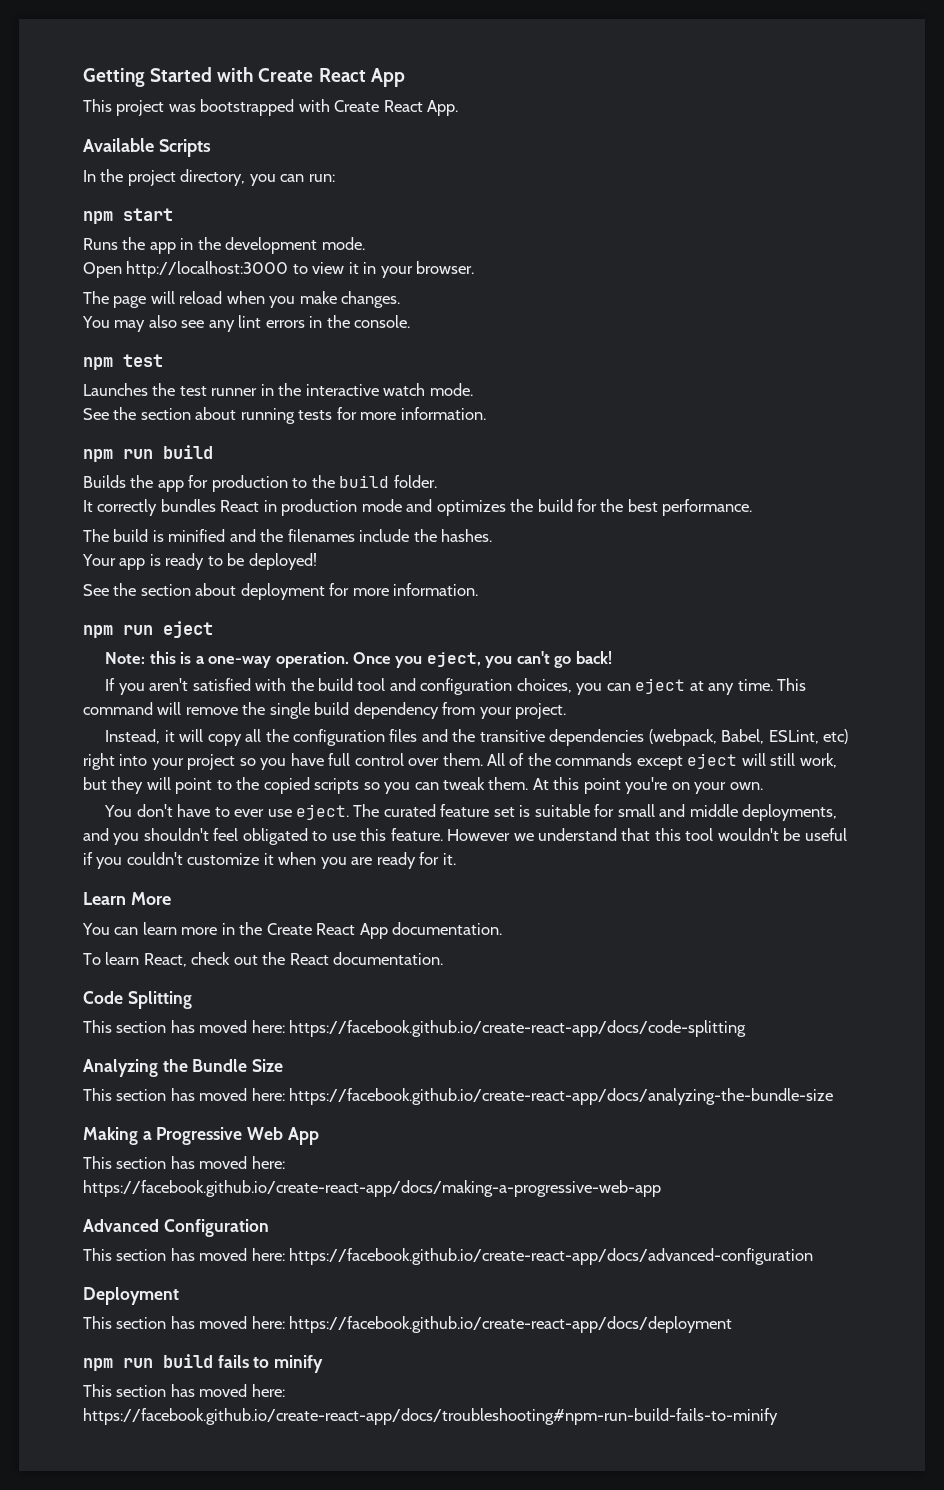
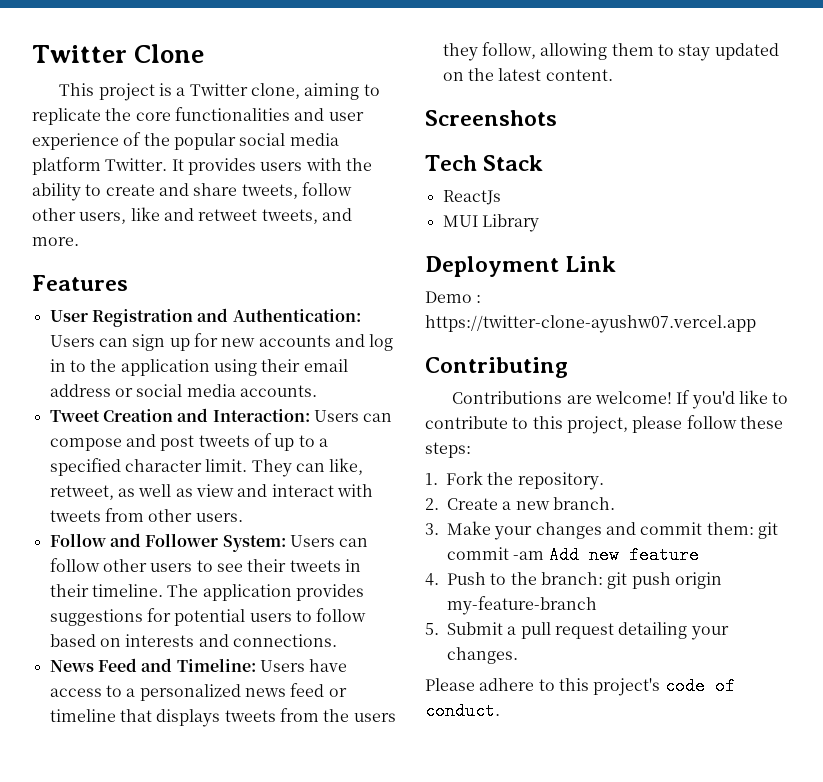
[83,67,405,87] [83,99,459,116] [83,138,211,157] [83,169,335,186] [83,208,173,224] [83,237,365,254] [83,261,475,278] [83,291,401,308] [82,315,411,332] [83,354,163,370] [83,383,473,396] [83,407,486,424] [83,445,213,462] [83,475,437,492] [83,499,753,516] [83,529,493,542] [82,553,317,570] [83,583,479,600] [83,621,213,638] [105,651,612,668] [105,678,807,695] [83,702,567,719] [105,729,849,746] [83,753,837,770] [83,777,763,794] [104,804,837,821] [83,828,847,845] [83,852,456,869] [83,892,171,905] [82,922,503,939] [83,952,444,967] [83,991,192,1009] [83,1020,747,1037] [83,1059,284,1077] [83,1088,834,1105] [83,1127,319,1145] [83,1156,285,1169] [83,1180,661,1197] [83,1219,269,1237] [83,1248,814,1265] [83,1287,179,1305] [83,1316,733,1333] [83,1354,324,1373] [83,1384,285,1397] [83,1408,778,1425] Getting Started with Create React App // This project was bootstrapped with Create React App. // Available Scripts // In the project directory, you can run: // npm start // Runs the app in the development mode. // Open http://localhost:3000 to view it in your browser. // The page will reload when you make changes. // You may also see any lint errors in the console. // npm test // Launches the test runner in the interactive watch mode. // See the section about running tests for more information. // npm run build // Builds the app for production to the build folder. // It correctly bundles React in production mode and optimizes the build for the best performance. // The build is minified and the filenames include the hashes. // Your app is ready to be deployed! // See the section about deployment for more information. // npm run eject // Note: this is a one-way operation. Once you eject, you can't go back! // If you aren't satisfied with the build tool and configuration choices, you can eject at any time. This command will remove the single build dependency from your project. // Instead, it will copy all the configuration files and the transitive dependencies (webpack, Babel, ESLint, etc) right into your project so you have full control over them. All of the commands except eject will still work, but they will point to the copied scripts so you can tweak them. At this point you're on your own. // You don't have to ever use eject. The curated feature set is suitable for small and middle deployments, and you shouldn't feel obligated to use this feature. However we understand that this tool wouldn't be useful if you couldn't customize it when you are ready for it. // Learn More // You can learn more in the Create React App documentation. // To learn React, check out the React documentation. // Code Splitting // This section has moved here: https://facebook.github.io/create-react-app/docs/code-splitting // Analyzing the Bundle Size // This section has moved here: https://facebook.github.io/create-react-app/docs/analyzing-the-bundle-size // Making a Progressive Web App // This section has moved here: https://facebook.github.io/create-react-app/docs/making-a-progressive-web-app // Advanced Configuration // This section has moved here: https://facebook.github.io/create-react-app/docs/advanced-configuration // Deployment // This section has moved here: https://facebook.github.io/create-react-app/docs/deployment // npm run build fails to minify // This section has moved here: https://facebook.github.io/create-react-app/docs/troubleshooting#npm-run-build-fails-to-minify -> [32,44,205,63] [59,83,380,101] [32,107,364,125] [32,132,339,150] [32,157,372,175] [32,182,352,201] [32,207,352,224] [32,237,79,246] [32,275,128,291] [49,308,361,327] [49,333,394,351] [49,359,348,376] [49,384,317,397] [49,408,393,422] [49,433,328,451] [49,458,364,477] [49,484,373,500] [49,508,243,522] [49,533,369,552] [49,558,361,572] [49,584,364,601] [49,608,367,626] [49,634,337,647] [49,658,348,672] [49,683,347,701] [49,708,396,727] [442,42,779,61] [442,68,613,81] [425,110,557,126] [425,155,544,171] [442,190,501,205] [442,214,539,232] [425,256,617,277] [425,291,482,303] [425,315,756,333] [425,357,568,378] [452,390,789,409] [425,415,783,434] [425,442,471,458] [425,471,604,490] [425,497,615,510] [425,521,778,540] [447,546,699,564] [425,572,722,589] [447,596,597,615] [425,622,729,640] [447,647,518,664] [425,677,735,696] [425,702,500,720] Twitter Clone // This project is a Twitter clone, aiming to replicate the core functionalities and user experience of the popular social media platform Twitter. It provides users with the ability to create and share tweets, follow other users, like and retweet tweets, and more. // Features // User Registration and Authentication: Users can sign up for new accounts and log in to the application using their email address or social media accounts. // Tweet Creation and Interaction: Users can compose and post tweets of up to a specified character limit. They can like, retweet, as well as view and interact with tweets from other users. // Follow and Follower System: Users can follow other users to see their tweets in their timeline. The application provides suggestions for potential users to follow based on interests and connections. // News Feed and Timeline: Users have access to a personalized news feed or timeline that displays tweets from the users they follow, allowing them to stay updated on the latest content. // Screenshots // Tech Stack // ReactJs // MUI Library // Deployment Link // Demo : https://twitter-clone-ayushw07.vercel.app // Contributing // Contributions are welcome! If you'd like to contribute to this project, please follow these steps: // 1. Fork the repository. // 2. Create a new branch. // 3. Make your changes and commit them: git commit -am Add new feature // 4. Push to the branch: git push origin my-feature-branch // 5. Submit a pull request detailing your changes. // Please adhere to this project's code of conduct.

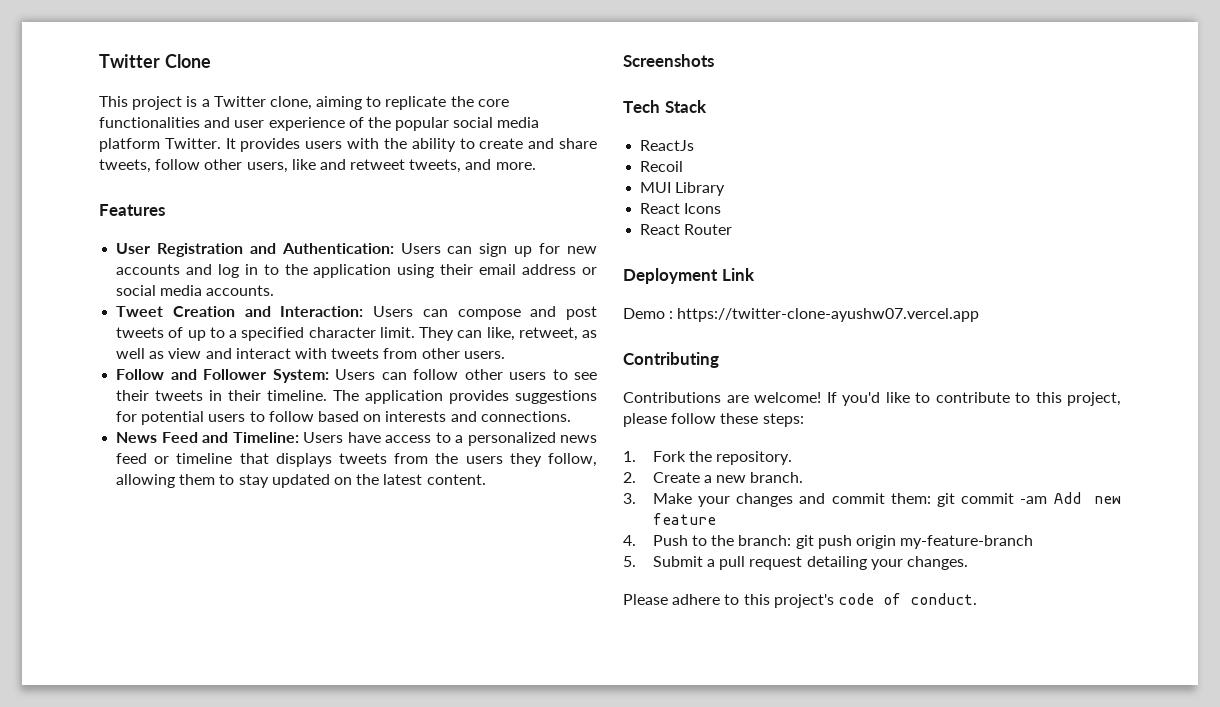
(501, 197) none -> [640,161,684,172] // Recoil
(539, 223) none -> [640,203,722,214] [640,224,733,235] // React Icons // React Router

